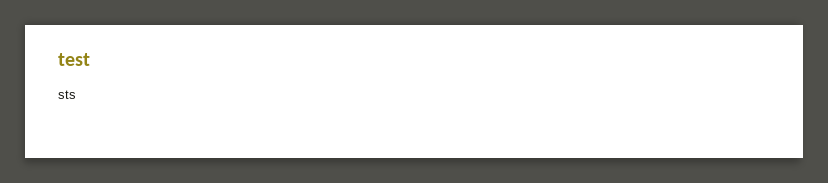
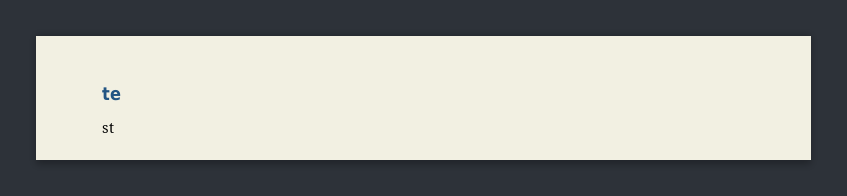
[58,53,90,66] [58,90,76,99] test // sts -> [102,87,121,101] [102,123,114,133] te // st

